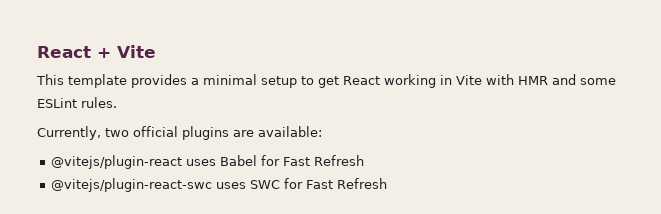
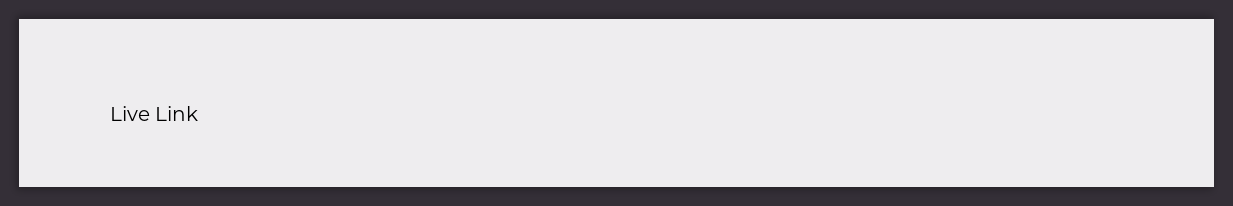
[37,45,156,58] [36,74,616,88] [37,97,117,108] [37,126,322,140] [51,155,365,169] [51,178,388,192] React + Vite // This template provides a minimal setup to get React working in Vite with HMR and some ESLint rules. // Currently, two official plugins are available: // @vitejs/plugin-react uses Babel for Fast Refresh // @vitejs/plugin-react-swc uses SWC for Fast Refresh -> [110,106,199,121] Live Link

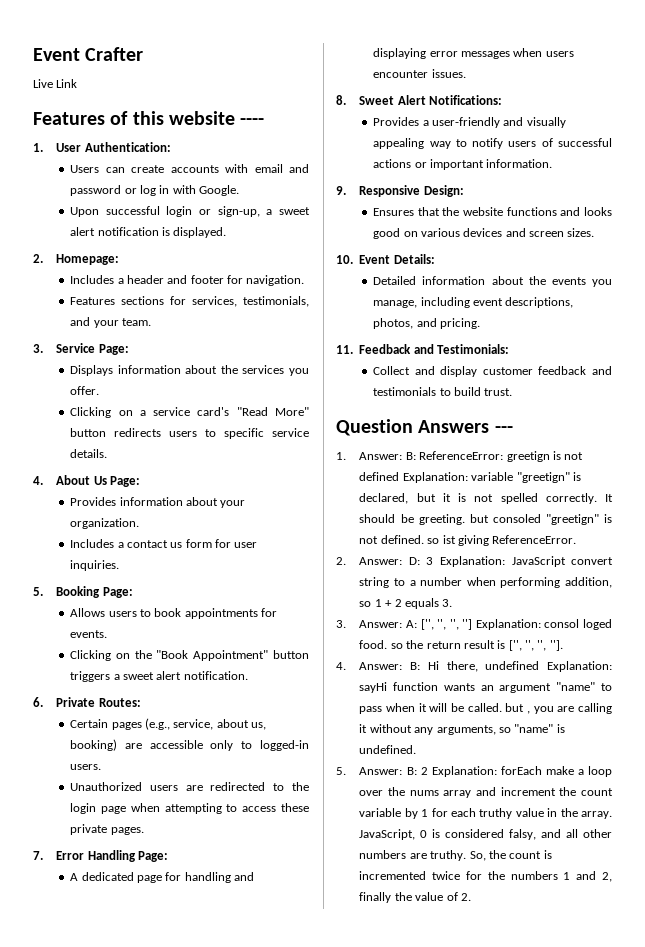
(110, 113) none -> [33,47,144,61] Event Crafter //
(199, 113) none -> [33,111,265,125] [33,142,171,152] [70,164,309,173] [70,185,240,196] [70,206,311,217] [70,227,227,238] [33,254,120,265] [70,275,305,286] [70,296,309,307] [70,317,151,328] [33,343,129,355] [70,365,309,376] [70,386,100,395] [70,407,309,418] [70,428,309,439] [70,449,108,458] [33,475,141,487] [70,497,246,508] [70,518,140,529] [70,539,258,548] [70,560,120,571] [33,586,133,598] [70,608,278,619] [70,630,108,638] [70,650,309,661] [70,671,248,682] [33,697,141,707] [70,718,267,730] [70,739,309,751] [70,764,102,770] [70,782,309,791] [70,803,309,814] [70,824,144,835] [33,850,169,862] [70,872,255,883] [373,48,574,59] [373,69,466,78] [336,95,503,105] [373,117,566,128] [373,138,612,149] [373,159,553,170] [336,185,464,197] [373,207,612,216] [373,228,595,239] [336,254,435,264] [373,276,612,287] [373,297,574,308] [373,318,480,329] [336,344,510,354] [373,366,612,377] [373,387,513,396] [336,419,513,436] [336,451,584,462] [359,472,581,483] [359,493,613,504] [359,514,612,525] [359,535,577,546] [336,556,613,567] [359,577,612,588] [359,598,453,609] [336,619,612,630] [359,640,563,651] [336,661,612,672] [359,682,612,693] [359,703,612,714] [359,724,565,735] [359,745,417,754] [336,766,612,777] [359,787,613,798] [359,808,612,819] [359,829,612,840] [359,850,552,861] [359,871,612,882] [359,892,471,903] // Features of this website ---- // 1. User Authentication: // Users can create accounts with email and password or log in with Google. // Upon successful login or sign-up, a sweet alert notification is displayed. // 2. Homepage: // Includes a header and footer for navigation. // Features sections for services, testimonials, and your team. // 3. Service Page: // Displays information about the services you offer. // Clicking on a service card's "Read More" button redirects users to specific service details. // 4. About Us Page: // Provides information about your organization. // Includes a contact us form for user inquiries. // 5. Booking Page: // Allows users to book appointments for events. // Clicking on the "Book Appointment" button triggers a sweet alert notification. // 6. Private Routes: // Certain pages (e.g., service, about us, booking) are accessible only to logged-in users. // Unauthorized users are redirected to the login page when attempting to access these private pages. // 7. Error Handling Page: // A dedicated page for handling and displaying error messages when users encounter issues. // 8. Sweet Alert Notifications: // Provides a user-friendly and visually appealing way to notify users of successful actions or important information. // 9. Responsive Design: // Ensures that the website functions and looks good on various devices and screen sizes. // 10. Event Details: // Detailed information about the events you manage, including event descriptions, photos, and pricing. // 11. Feedback and Testimonials: // Collect and display customer feedback and testimonials to build trust. // Question Answers --- // 1. Answer: B: ReferenceError: greetign is not defined Explanation: variable "greetign" is declared, but it is not spelled correctly. It should be greeting. but consoled "greetign" is not defined. so ist giving ReferenceError. // 2. Answer: D: 3 Explanation: JavaScript convert string to a number when performing addition, so 1 + 2 equals 3. // 3. Answer: A: ['', '', '', ''] Explanation: consol loged food. so the return result is ['', '', '', '']. // 4. Answer: B: Hi there, undefined Explanation: sayHi function wants an argument "name" to pass when it will be called. but , you are calling it without any arguments, so "name" is undefined. // 5. Answer: B: 2 Explanation: forEach make a loop over the nums array and increment the count variable by 1 for each truthy value in the array. JavaScript, 0 is considered falsy, and all other numbers are truthy. So, the count is incremented twice for the numbers 1 and 2, finally the value of 2.

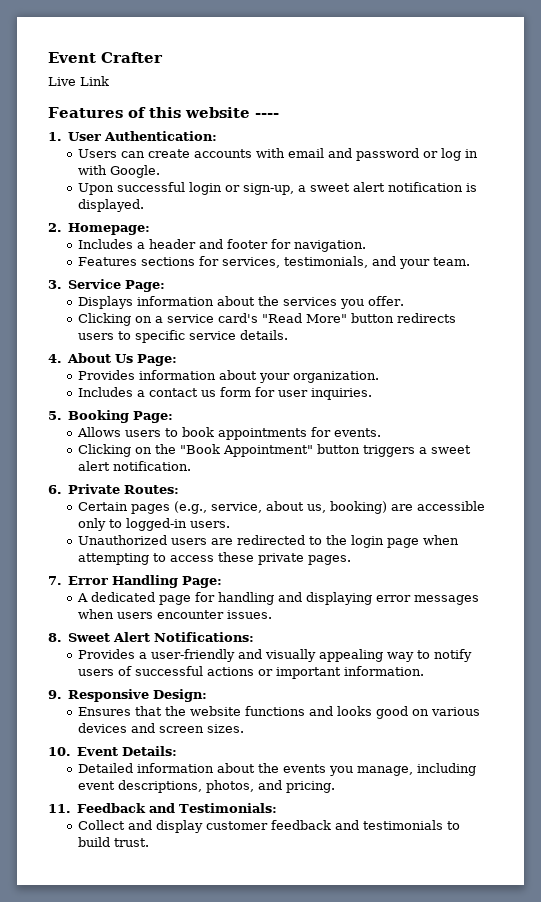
[336,419,513,436] [336,451,584,462] [359,472,581,483] [359,493,613,504] [359,514,612,525] [359,535,577,546] [336,556,613,567] [359,577,612,588] [359,598,453,609] [336,619,612,630] [359,640,563,651] [336,661,612,672] [359,682,612,693] [359,703,612,714] [359,724,565,735] [359,745,417,754] [336,766,612,777] [359,787,613,798] [359,808,612,819] [359,829,612,840] [359,850,552,861] [359,871,612,882] [359,892,471,903] // Question Answers --- // 1. Answer: B: ReferenceError: greetign is not defined Explanation: variable "greetign" is declared, but it is not spelled correctly. It should be greeting. but consoled "greetign" is not defined. so ist giving ReferenceError. // 2. Answer: D: 3 Explanation: JavaScript convert string to a number when performing addition, so 1 + 2 equals 3. // 3. Answer: A: ['', '', '', ''] Explanation: consol loged food. so the return result is ['', '', '', '']. // 4. Answer: B: Hi there, undefined Explanation: sayHi function wants an argument "name" to pass when it will be called. but , you are calling it without any arguments, so "name" is undefined. // 5. Answer: B: 2 Explanation: forEach make a loop over the nums array and increment the count variable by 1 for each truthy value in the array. JavaScript, 0 is considered falsy, and all other numbers are truthy. So, the count is incremented twice for the numbers 1 and 2, finally the value of 2. -> (150, 842) none

